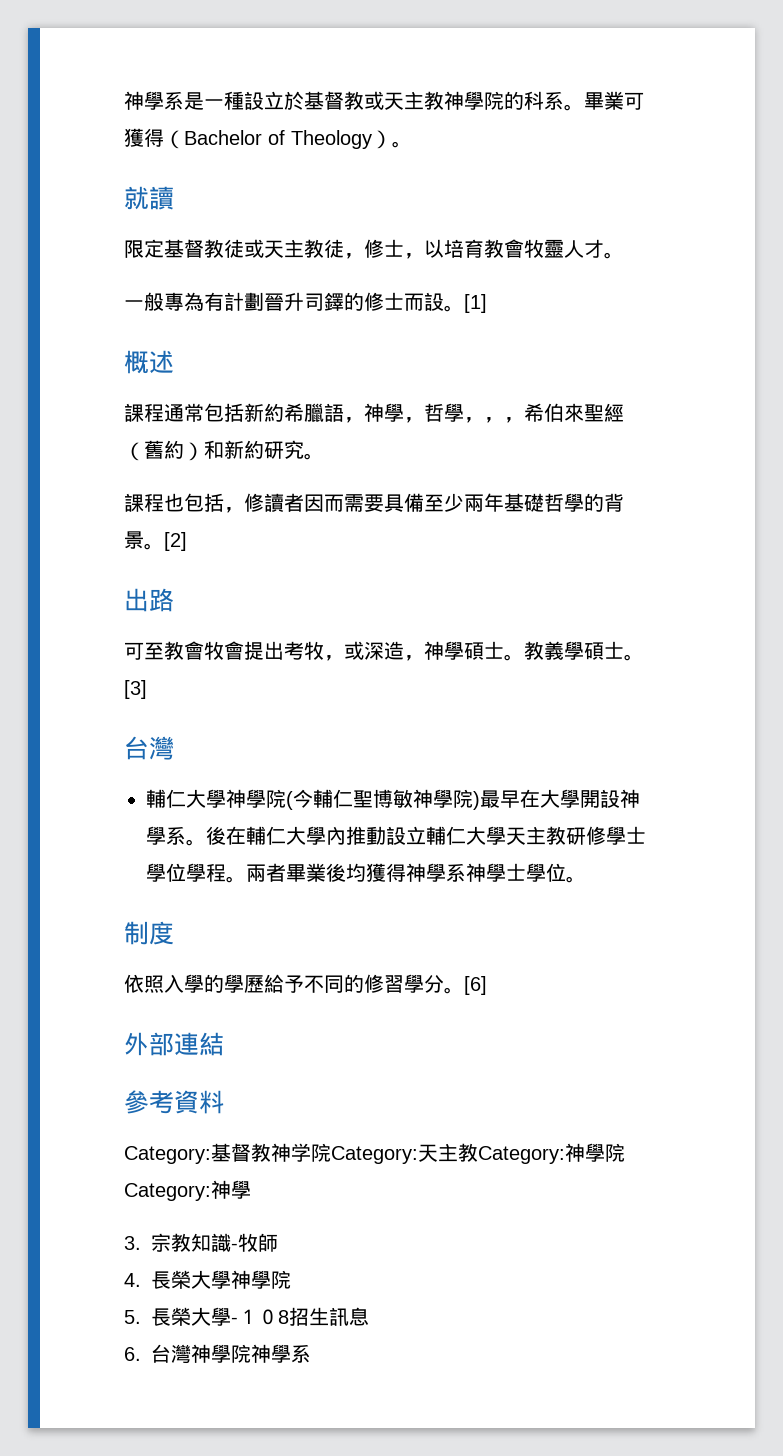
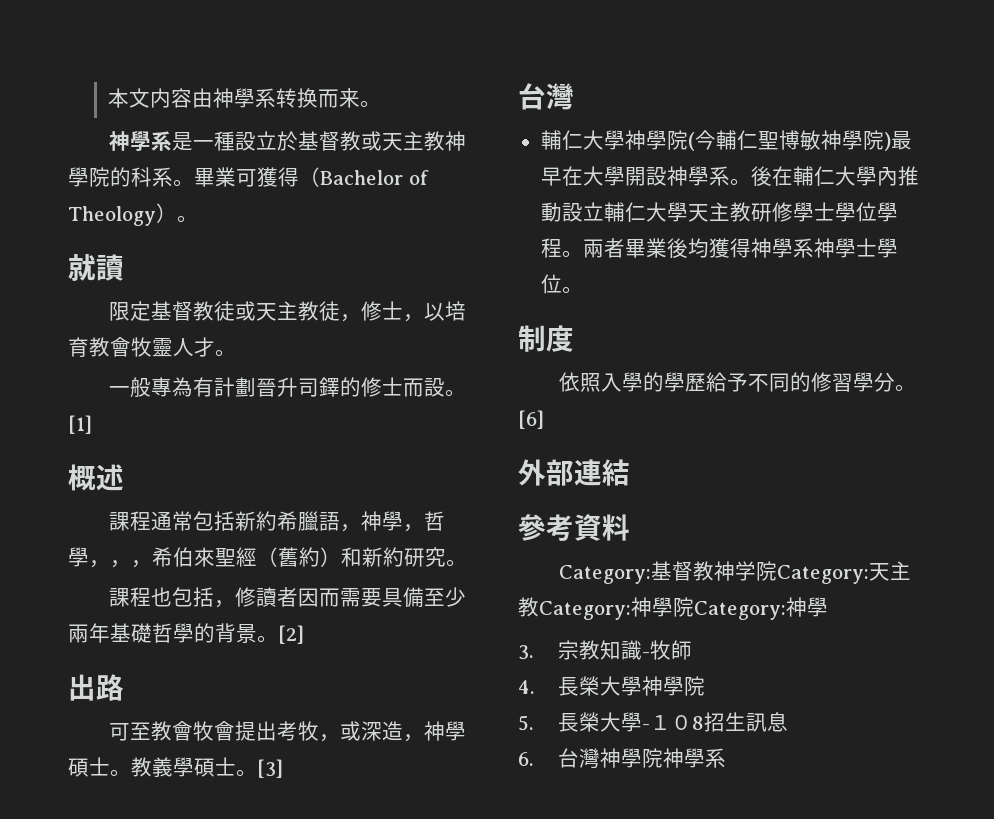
(124, 100) none -> [108,88,382,108] 本文内容由神學系转换而来。 //

